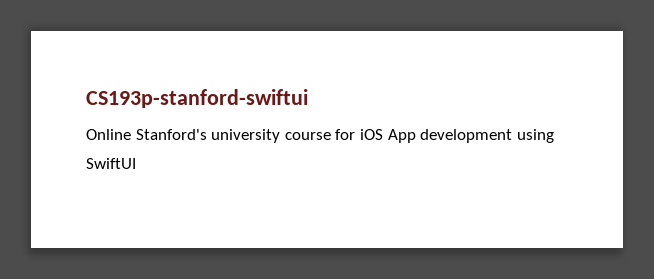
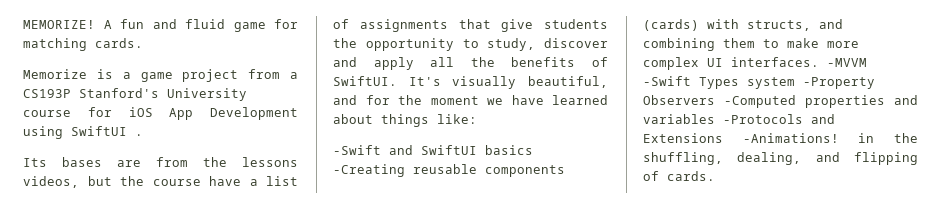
[86,89,308,108] [86,129,281,143] CS193p-stanford-swiftui // Online Stanford's university -> [23,19,298,32] [23,38,143,51] [23,69,298,82] [23,88,247,101] MEMORIZE! A fun and fluid game for matching cards. // Memorize is a game project from a CS193P Stanford's University
[420,129,513,143] development -> [210,107,298,120] Development
(136, 163) none -> [135,134,143,136] [23,157,298,167] [23,176,298,188] [333,19,608,32] [333,38,608,51] [333,57,608,70] [333,76,608,89] [333,95,608,105] [333,114,477,127] [333,145,533,155] [333,164,565,177] [643,19,843,31] [643,38,859,51] [643,57,867,70] [643,76,875,89] [643,95,918,108] [643,114,835,124] [643,133,918,143] [643,152,918,165] [643,171,715,181] . // Its bases are from the lessons videos, but the course have a list of assignments that give students the opportunity to study, discover and apply all the benefits of SwiftUI. It's visually beautiful, and for the moment we have learned about things like: // -Swift and SwiftUI basics -Creating reusable components (cards) with structs, and combining them to make more complex UI interfaces. -MVVM -Swift Types system -Property Observers -Computed properties and variables -Protocols and Extensions -Animations! in the shuffling, dealing, and flipping of cards.

